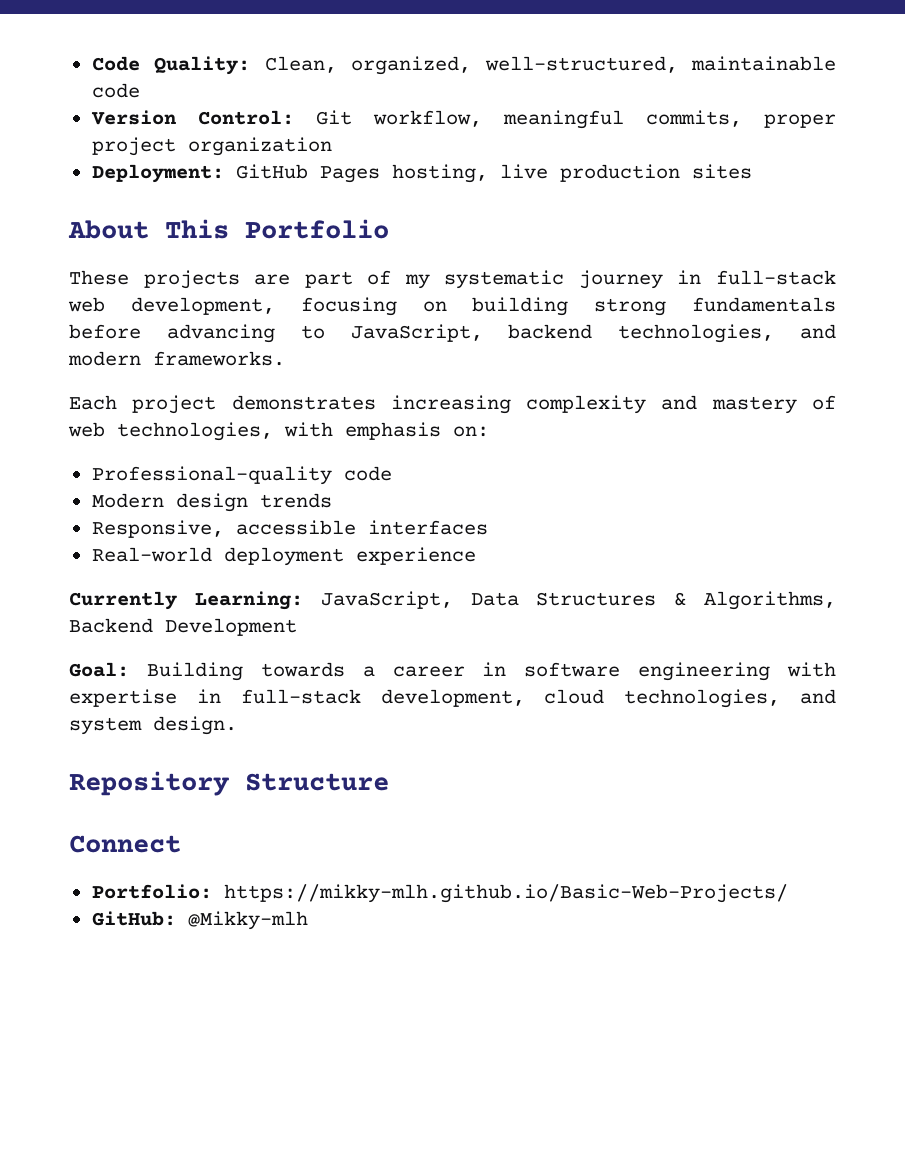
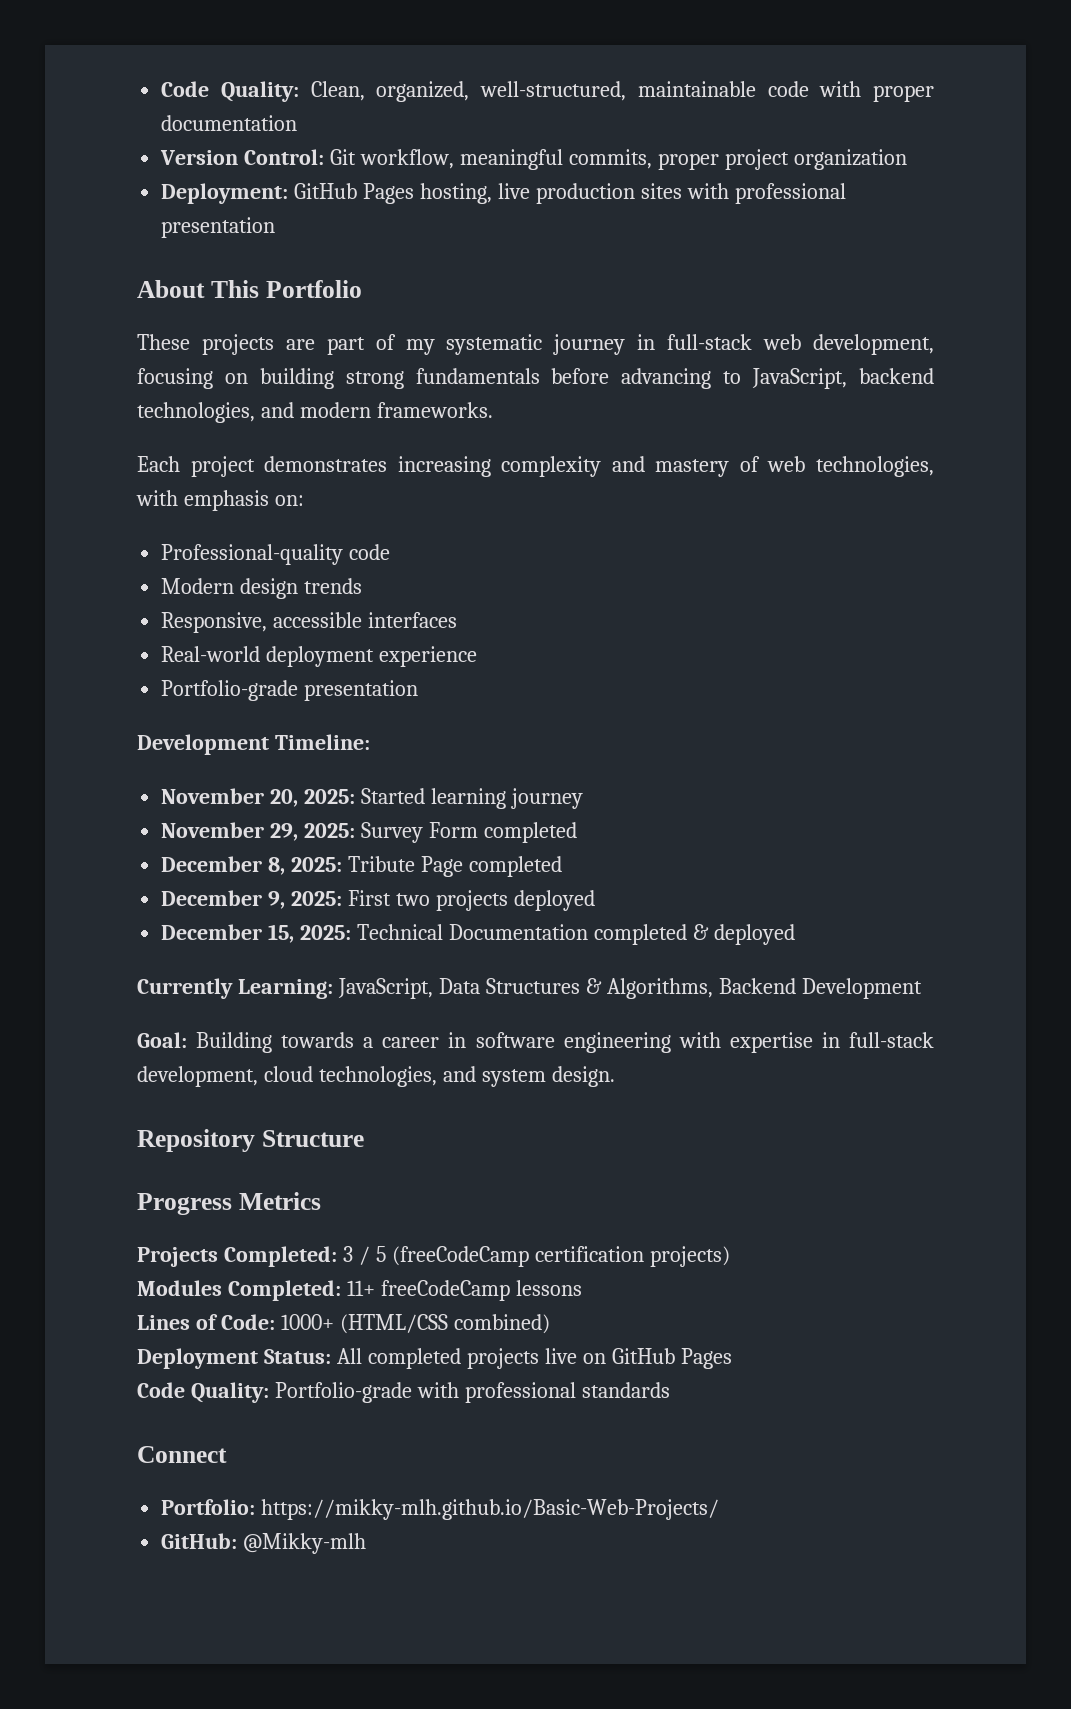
(140, 90) none -> [819,81,935,102] [161,115,298,131] with proper documentation
(752, 171) none -> [686,183,846,204] [161,217,276,238] with professional presentation
(476, 556) none -> [161,680,419,701] [137,734,370,755] [161,788,583,809] [161,822,577,843] [161,856,562,877] [161,890,595,911] [161,924,795,945] // Portfolio-grade presentation // Development Timeline: // November 20, 2025: Started learning journey // November 29, 2025: Survey Form completed // December 8, 2025: Tribute Page completed // December 9, 2025: First two projects deployed // December 15, 2025: Technical Documentation completed & deployed
(389, 782) none -> [137,1192,321,1215] [137,1246,730,1267] [137,1280,582,1301] [137,1314,550,1334] [137,1348,732,1369] [137,1382,670,1403] // Progress Metrics // Projects Completed: 3 / 5 (freeCodeCamp certification projects) // Modules Completed: 11+ freeCodeCamp lessons // Lines of Code: 1000+ (HTML/CSS combined) // Deployment Status: All completed projects live on GitHub Pages // Code Quality: Portfolio-grade with professional standards

